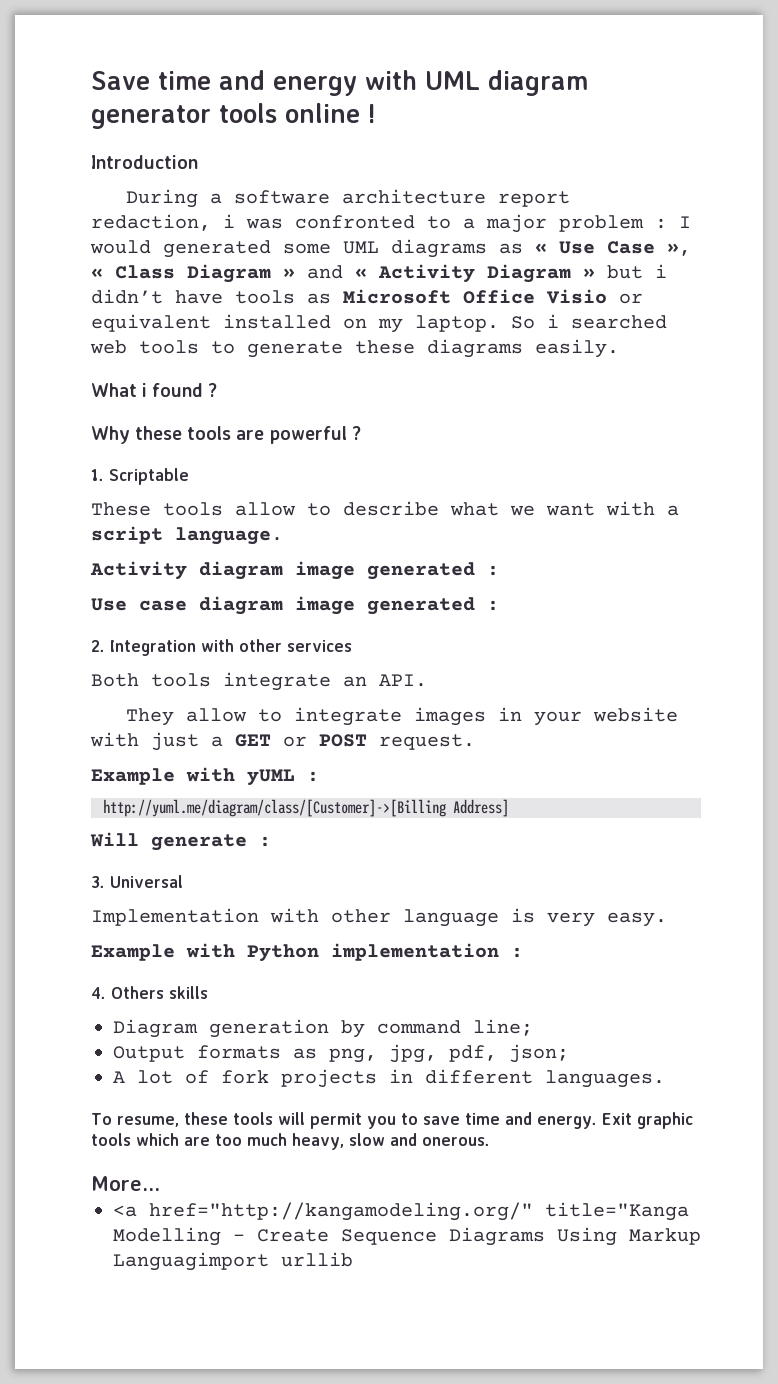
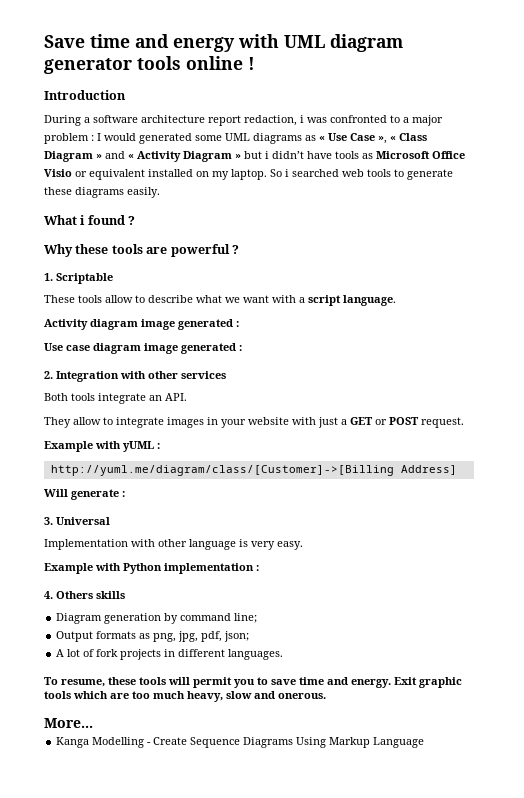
[113,1202,689,1221] <a href="http://kangamodeling.org/" title="Kanga -> [56,737,90,748] Kanga
[113,1252,353,1271] Languagimport urllib -> [373,737,425,748] Language

